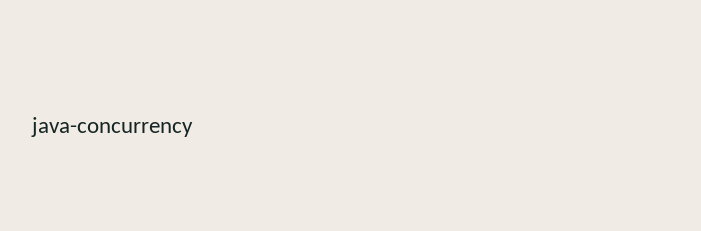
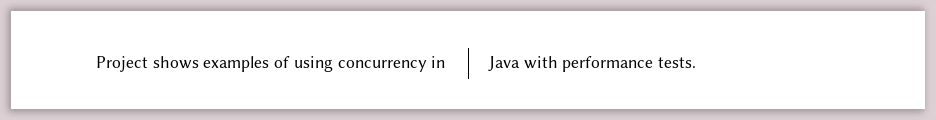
[31,117,193,137] java-concurrency -> [96,56,697,72] Project shows examples of using concurrency in Java with performance tests.

